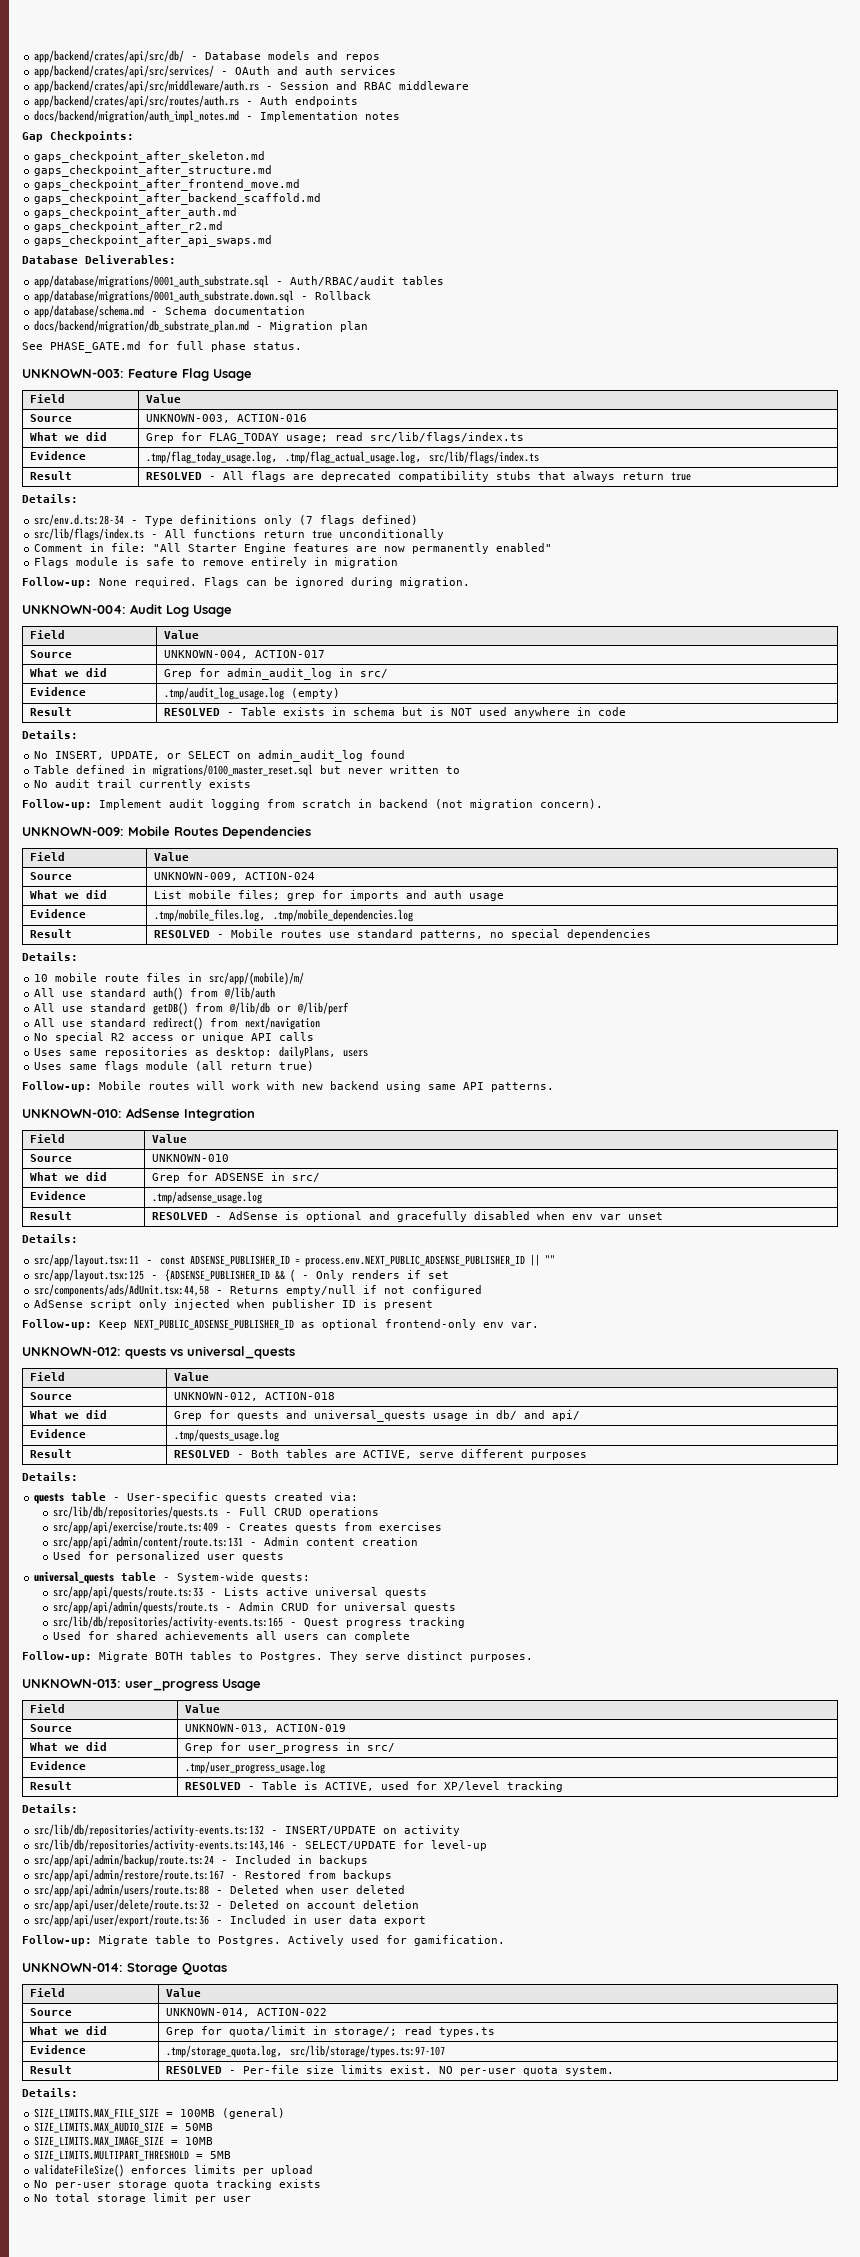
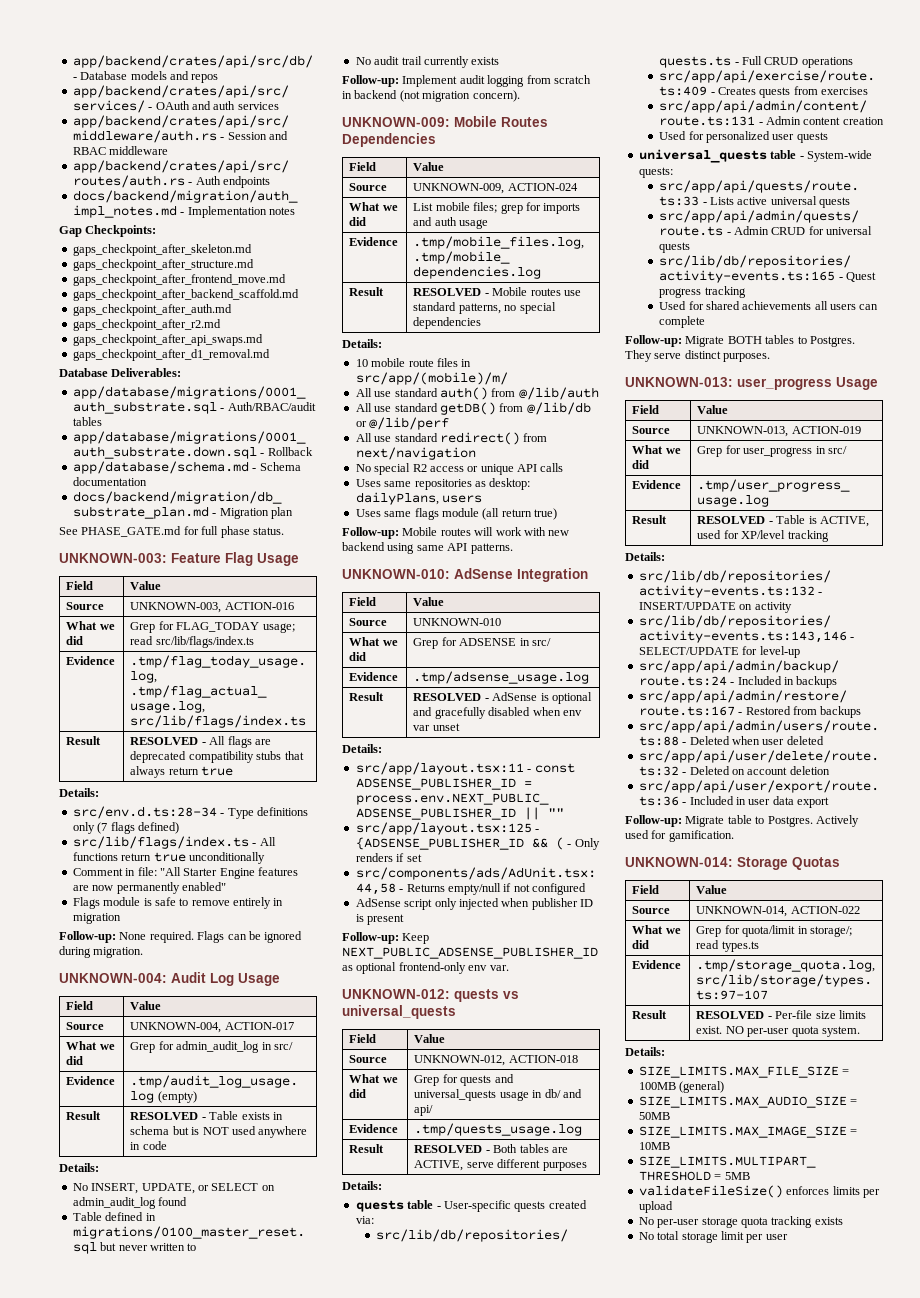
(273, 241) none -> [72,349,270,361] // gaps_checkpoint_after_d1_removal.md

